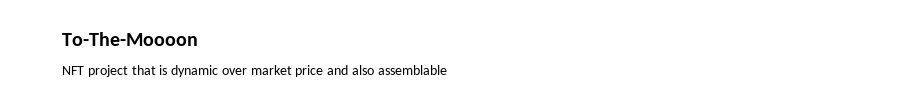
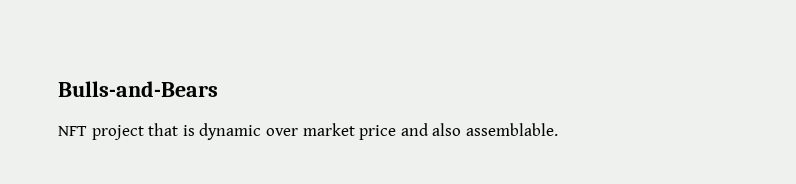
[62,32,198,46] To-The-Moooon -> [58,81,218,97] Bulls-and-Bears
[377,65,447,75] assemblable -> [465,123,558,136] assemblable.

